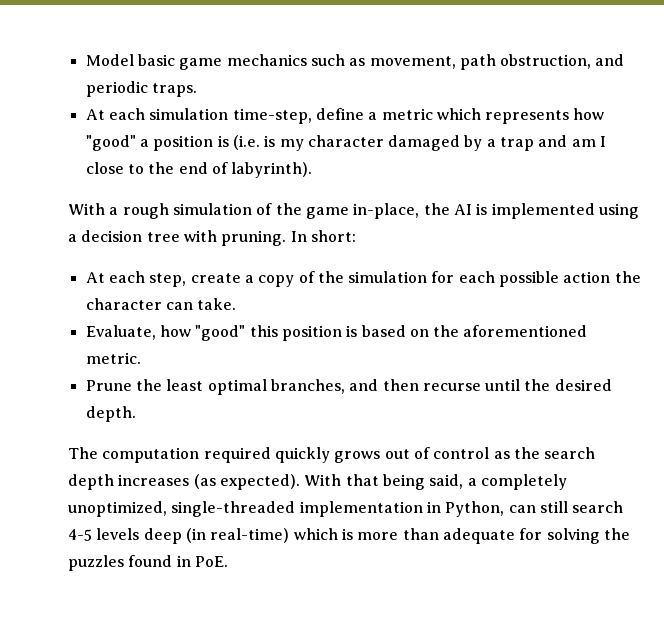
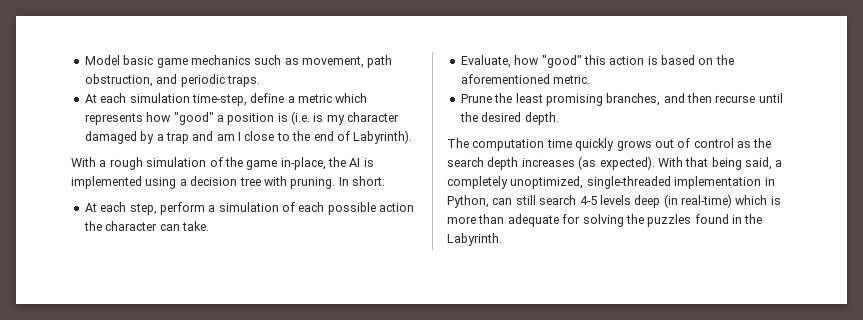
[231,162,313,178] labyrinth). -> [353,130,413,144] Labyrinth).
[190,271,455,287] create a copy of the simulation for -> [159,202,295,215] perform a simulation of
[281,325,342,341] position -> [609,56,645,65] action
[207,379,267,395] optimal -> [545,94,603,106] promising
[203,447,271,463] required -> [546,139,572,148] time
[194,556,228,567] PoE. -> [744,214,763,224] [447,233,502,246] the Labyrinth.

